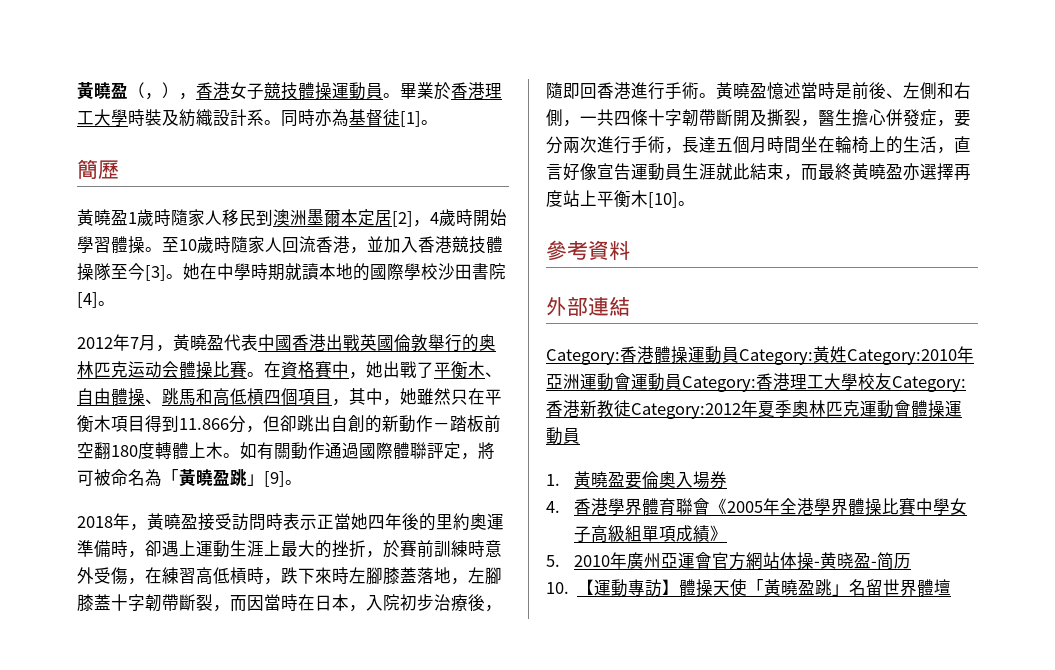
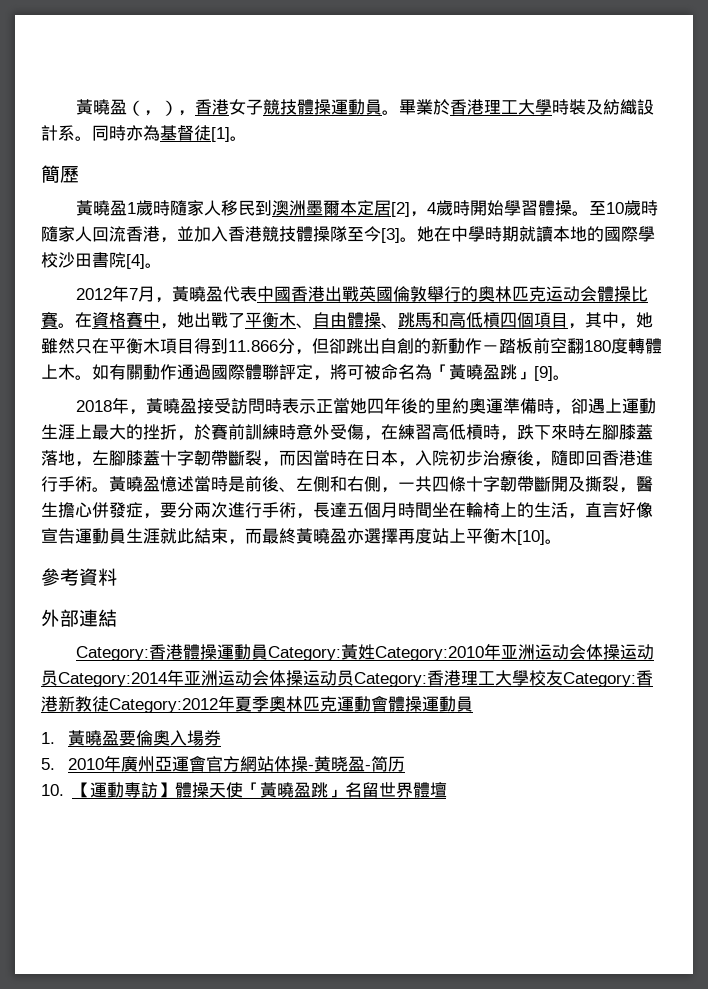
[546,373,682,391] 亞洲運動會運動員 -> [500,644,654,660] [41,669,354,687] 亚洲运动会体操运动员Category:2014年亚洲运动会体操运动员
[546,498,967,516] [573,525,727,543] // 4.香港學界體育聯會《2005年全港學界體操比賽中學女子高級組單項成績》 -> (221, 738) none

